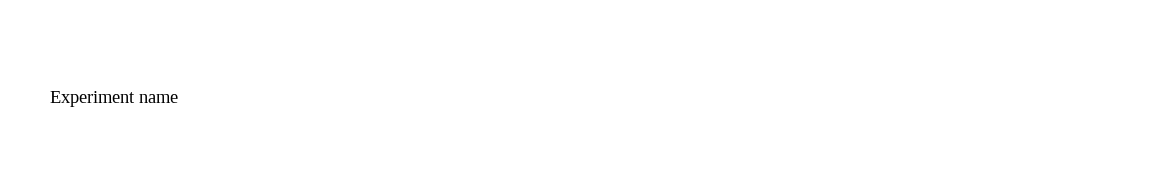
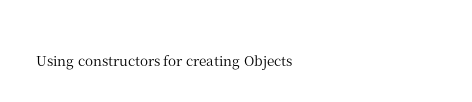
[50,91,178,107] Experiment name -> [36,55,292,70] Using constructors for creating Objects

